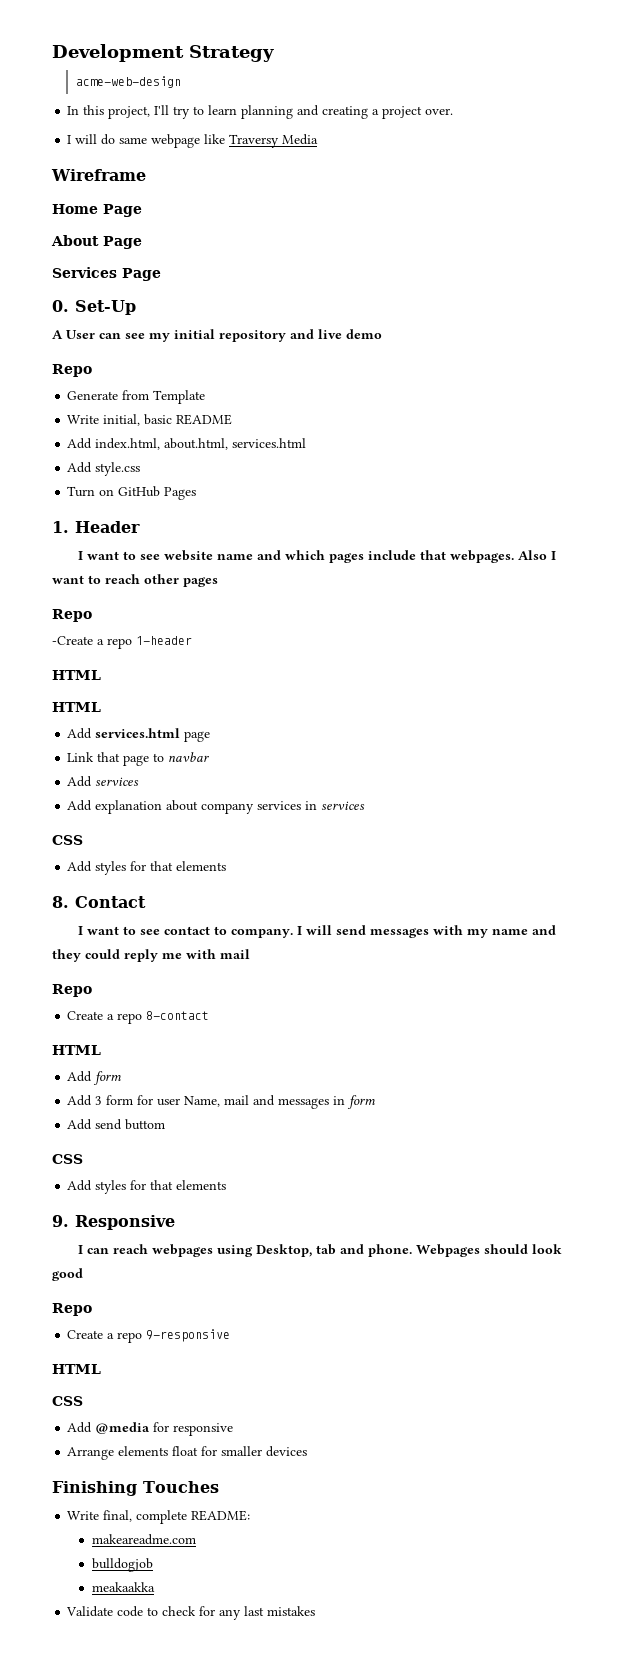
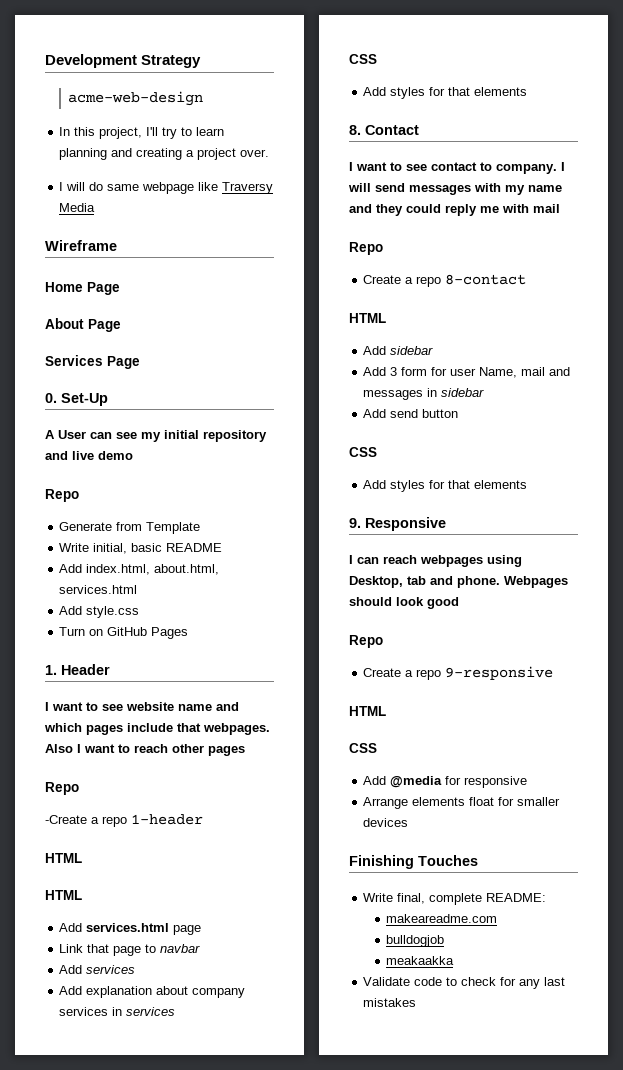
[93,1071,122,1085] form -> [390,346,434,355] sidebar
[347,1095,376,1109] form -> [441,388,485,397] sidebar
[125,1119,166,1130] buttom -> [422,409,459,418] button

